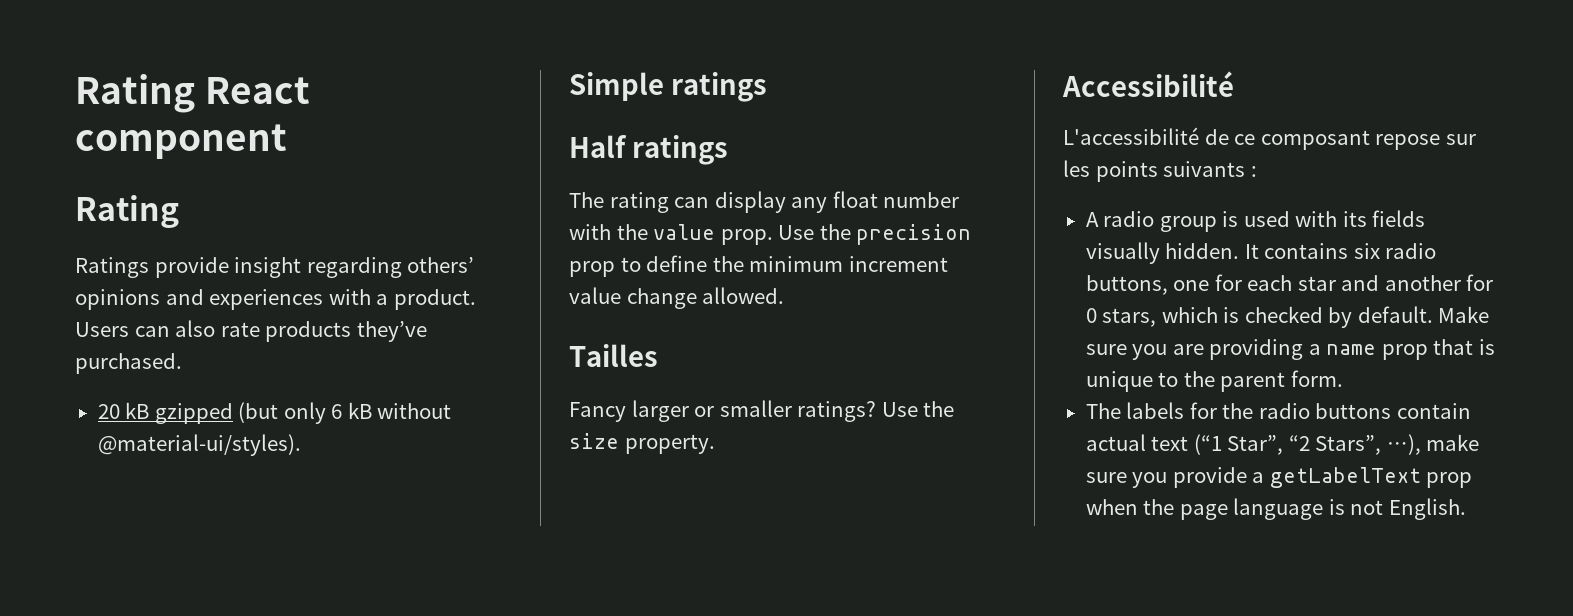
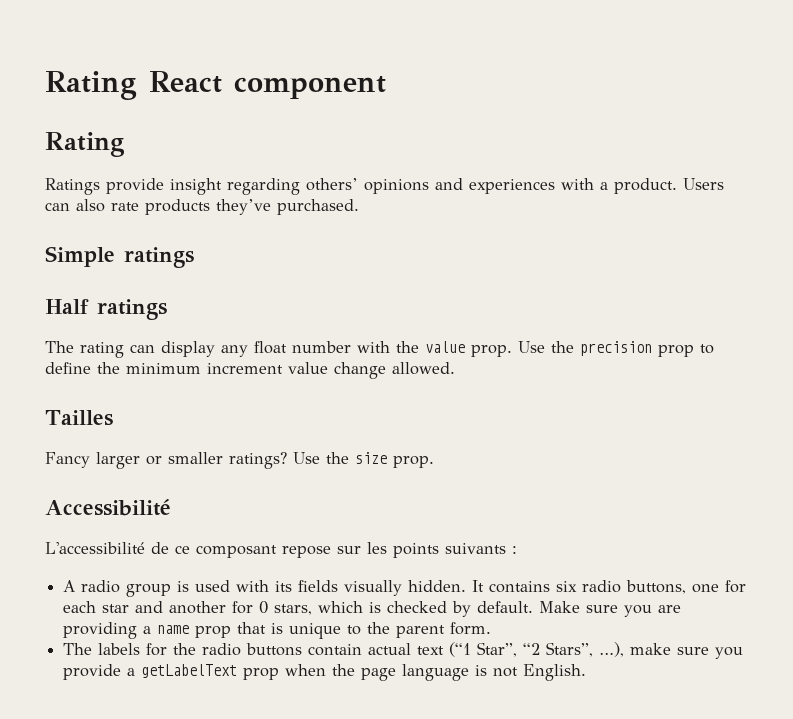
[97,402,452,424] [97,434,301,456] // 20 kB gzipped (but only 6 kB without @material-ui/styles). -> (359, 207) none
[624,434,715,454] property. -> [393,456,434,468] prop.

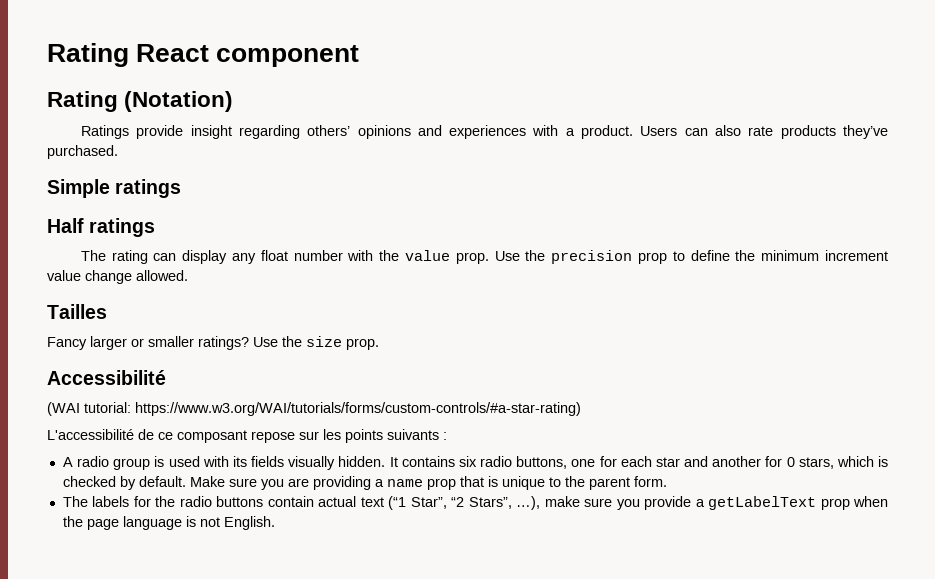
(125, 144) none -> [124,91,234,112] (Notation)
(171, 507) none -> [47,402,581,416] // (WAI tutorial: https://www.w3.org/WAI/tutorials/forms/custom-controls/#a-star-rating)

